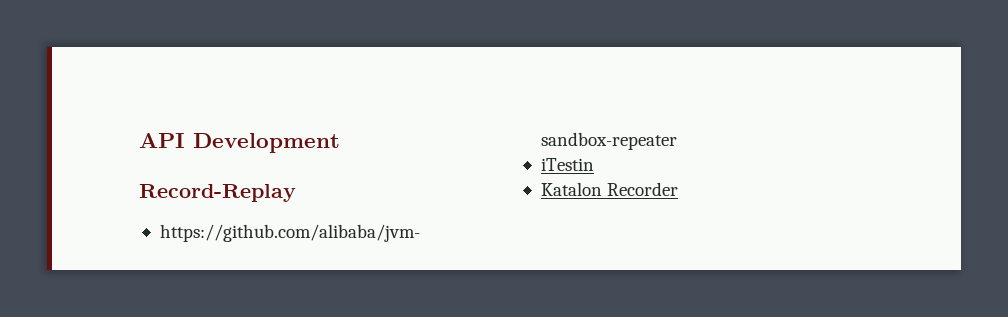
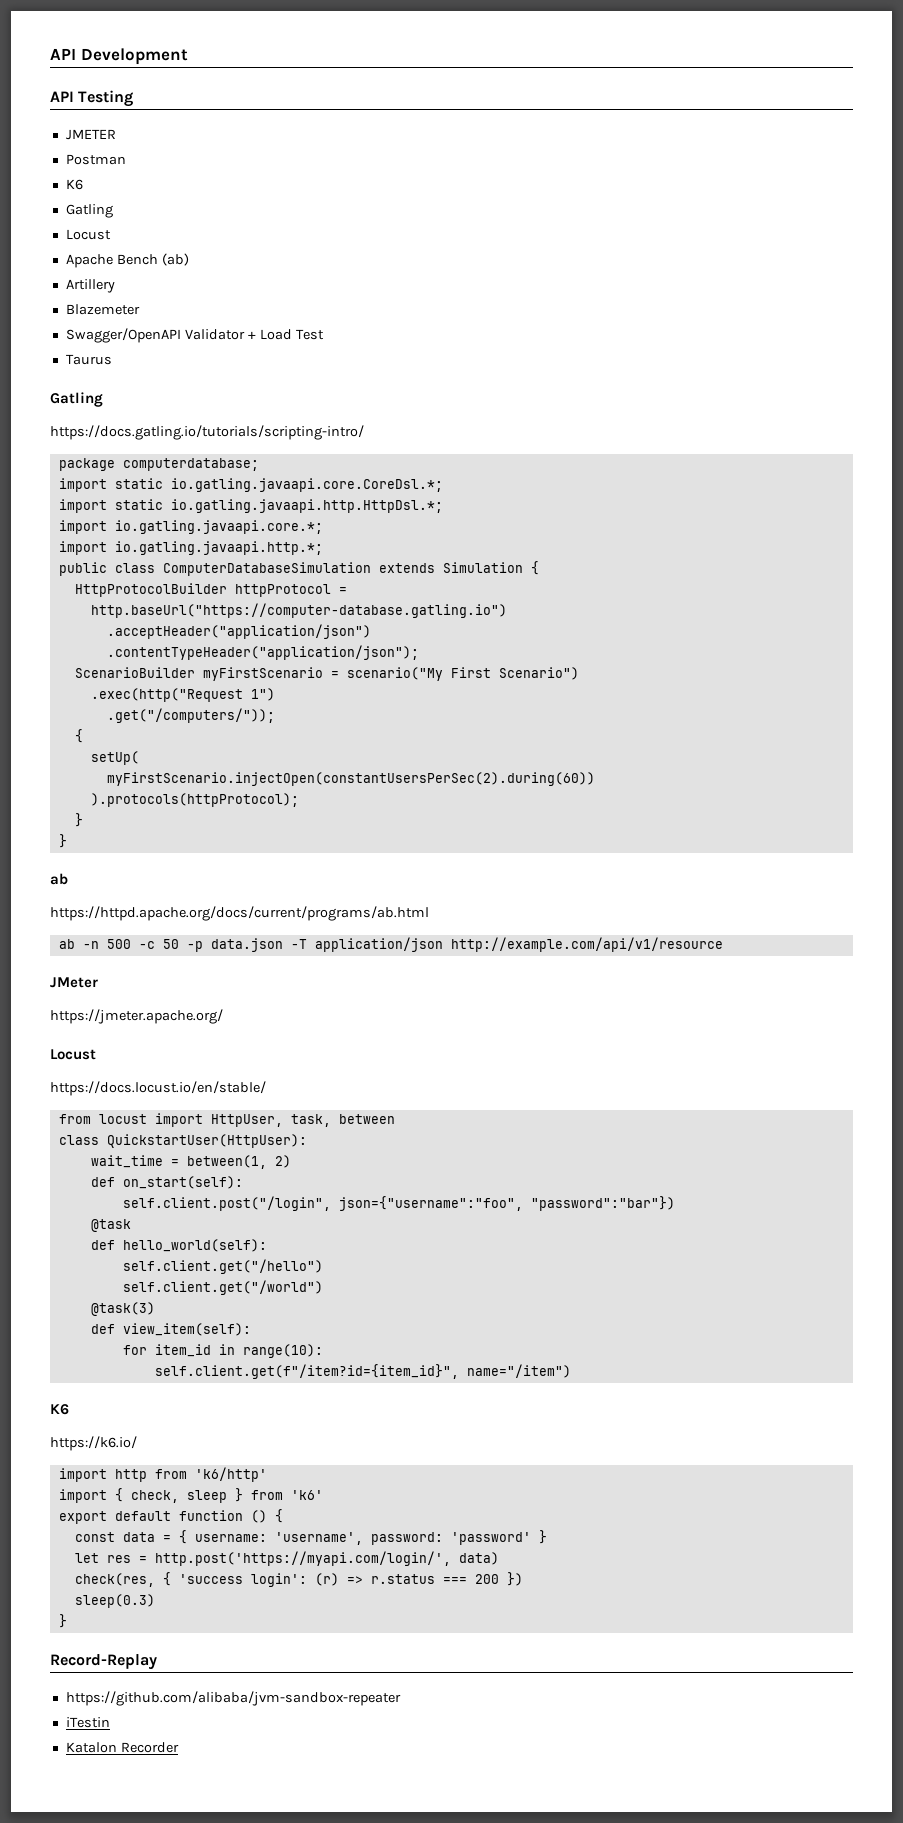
(340, 143) none -> [50,90,134,107] [65,129,116,140] [65,154,126,165] [65,179,83,190] [65,204,113,218] [65,229,111,240] [65,253,189,268] [65,279,115,293] [65,304,140,315] [65,328,324,343] [65,354,112,365] [50,392,103,407] [50,425,364,440] [58,458,259,471] [58,478,443,492] [58,499,443,513] [58,520,323,534] [58,541,323,555] [58,561,539,576] [74,583,347,597] [90,603,507,618] [106,624,371,639] [106,645,419,660] [74,667,579,681] [90,688,275,702] [106,708,275,723] [74,729,83,743] [90,751,139,765] [106,772,595,786] [90,793,299,807] [74,813,83,827] [58,834,67,848] [50,873,68,885] [50,906,429,921] [58,937,723,952] [50,977,98,988] [50,1009,223,1024] [50,1049,96,1060] [50,1081,266,1096] [58,1113,395,1127] [58,1134,307,1148] [90,1155,291,1169] [90,1176,243,1189] [122,1196,675,1211] [90,1219,131,1232] [90,1239,267,1252] [122,1259,323,1274] [122,1280,323,1295] [90,1302,155,1316] [90,1323,251,1336] [122,1344,323,1358] [154,1364,571,1379] [50,1404,69,1415] [50,1436,137,1451] [58,1467,267,1482] [58,1488,323,1503] [58,1509,283,1524] [74,1530,547,1545] [74,1551,499,1566] [74,1572,523,1587] [74,1594,155,1608] [58,1614,67,1628] // API Testing // JMETER // Postman // K6 // Gatling // Locust // Apache Bench (ab) // Artillery // Blazemeter // Swagger/OpenAPI Validator + Load Test // Taurus // Gatling // https://docs.gatling.io/tutorials/scripting-intro/ // package computerdatabase; // import static io.gatling.javaapi.core.CoreDsl.*; // import static io.gatling.javaapi.http.HttpDsl.*; // import io.gatling.javaapi.core.*; // import io.gatling.javaapi.http.*; // public class ComputerDatabaseSimulation extends Simulation { // HttpProtocolBuilder httpProtocol = // http.baseUrl("https://computer-database.gatling.io") // .acceptHeader("application/json") // .contentTypeHeader("application/json"); // ScenarioBuilder myFirstScenario = scenario("My First Scenario") // .exec(http("Request 1") // .get("/computers/")); // { // setUp( // myFirstScenario.injectOpen(constantUsersPerSec(2).during(60)) // ).protocols(httpProtocol); // } // } // ab // https://httpd.apache.org/docs/current/programs/ab.html // ab -n 500 -c 50 -p data.json -T application/json http://example.com/api/v1/resource // JMeter // https://jmeter.apache.org/ // Locust // https://docs.locust.io/en/stable/ // from locust import HttpUser, task, between // class QuickstartUser(HttpUser): // wait_time = between(1, 2) // def on_start(self): // self.client.post("/login", json={"username":"foo", "password":"bar"}) // @task // def hello_world(self): // self.client.get("/hello") // self.client.get("/world") // @task(3) // def view_item(self): // for item_id in range(10): // self.client.get(f"/item?id={item_id}", name="/item") // K6 // https://k6.io/ // import http from 'k6/http' // import { check, sleep } from 'k6' // export default function () { // const data = { username: 'username', password: 'password' } // let res = http.post('https://myapi.com/login/', data) // check(res, { 'success login': (r) => r.status === 200 }) // sleep(0.3) // }

